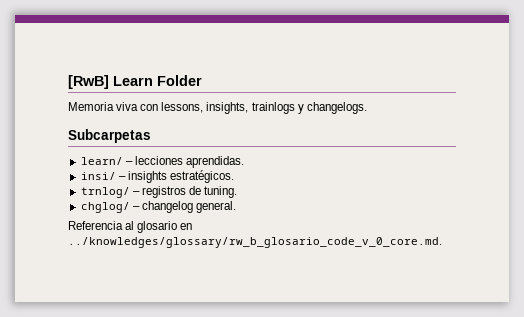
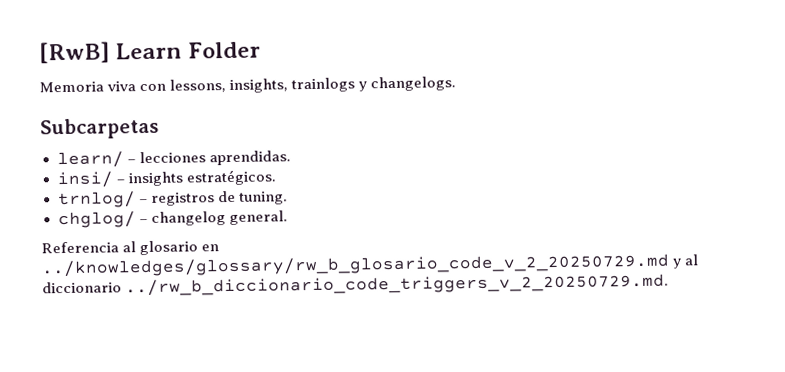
[68,237,442,248] ../knowledges/glossary/rw_b_glosario_code_v_0_core.md. -> [41,253,699,278] [42,273,670,297] ../knowledges/glossary/rw_b_glosario_code_v_2_20250729.md y al diccionario ../rw_b_diccionario_code_triggers_v_2_20250729.md.

